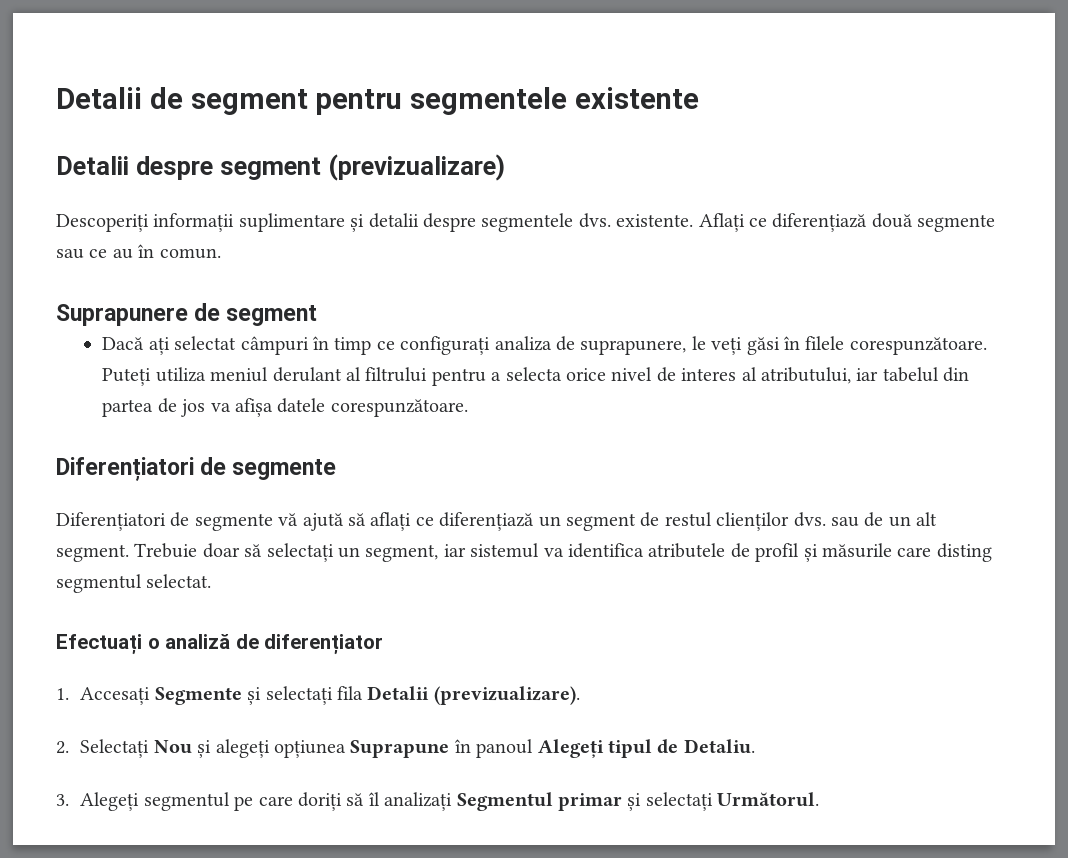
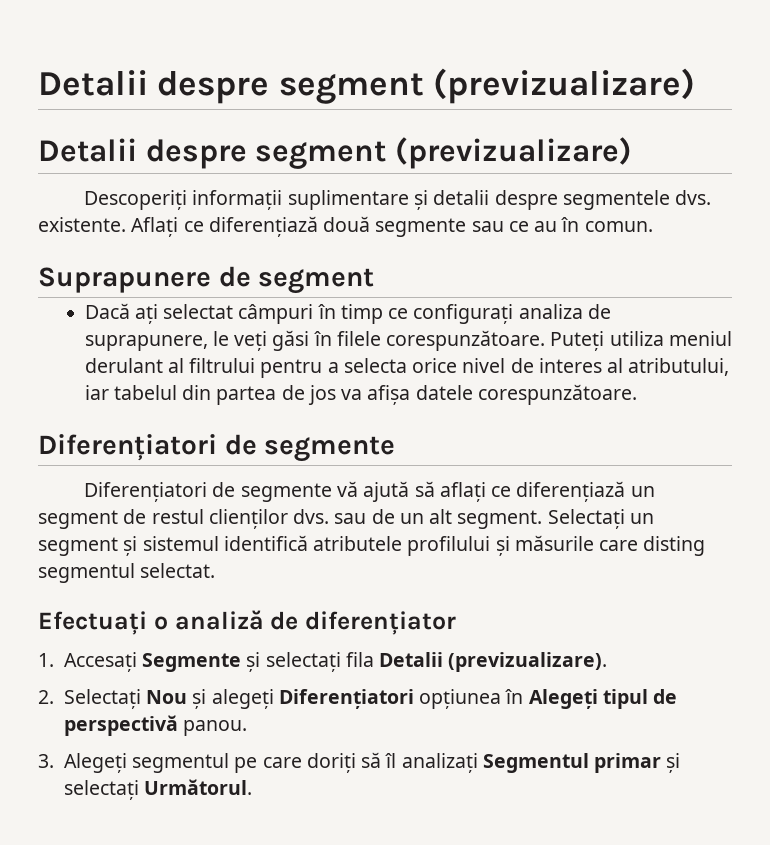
[56,87,700,115] Detalii de segment pentru segmentele existente -> [38,68,696,104] Detalii despre segment (previzualizare)
[134,543,800,562] Trebuie doar să selectați un segment, iar sistemul va identifica atributele de profil -> [547,509,654,529] [38,535,491,556] Selectați un segment și sistemul identifică atributele profilului
[274,739,534,758] opțiunea Suprapune în panoul -> [278,689,524,709] Diferențiatori opțiunea în
[683,739,755,754] Detaliu. -> [63,715,248,736] perspectivă panou.

